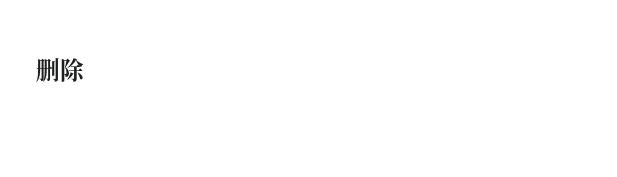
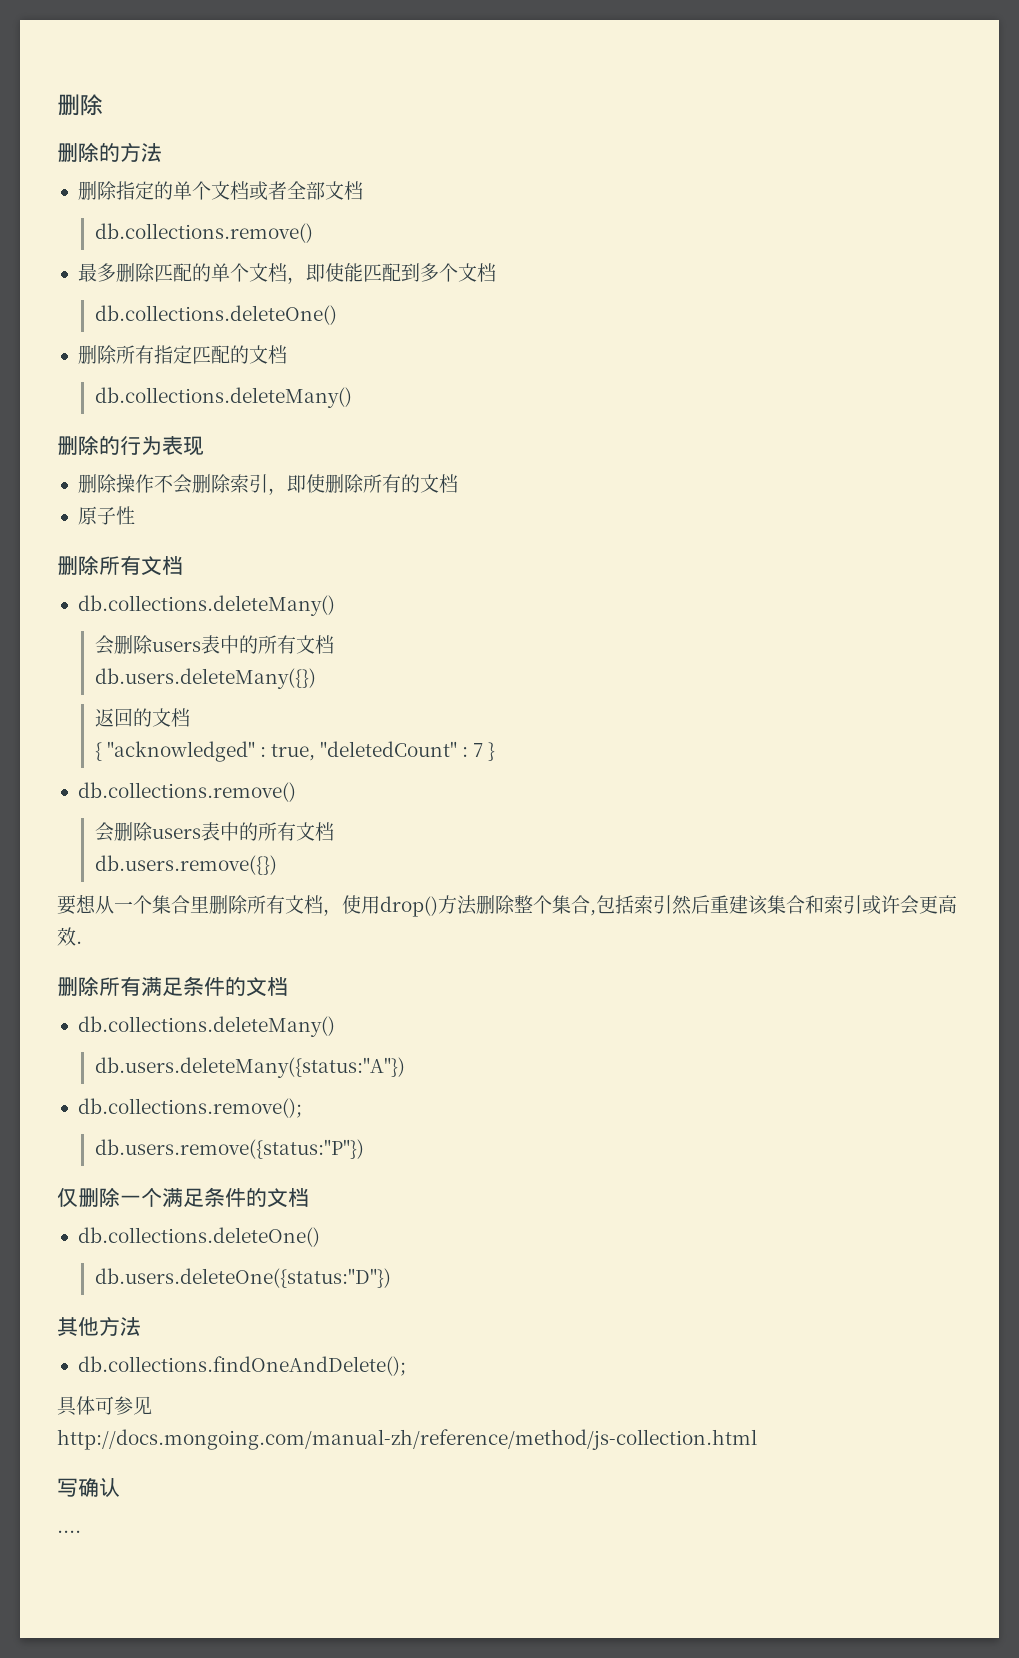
[36,58,85,82] 删除 -> [57,94,103,116] [57,142,162,162] [77,181,363,201] [94,223,313,243] [77,263,496,284] [94,305,337,325] [77,345,287,364] [94,387,352,408] [57,435,204,456] [77,474,458,495] [77,506,135,525] [57,555,183,576] [77,595,335,616] [94,635,334,655] [94,668,316,689] [94,708,190,727] [94,741,496,762] [77,782,296,802] [94,822,334,842] [94,855,277,875] [57,894,957,917] [57,927,82,946] [57,976,288,997] [77,1016,335,1037] [94,1057,405,1078] [77,1098,302,1118] [94,1139,364,1159] [57,1187,309,1208] [77,1227,320,1247] [94,1268,391,1288] [57,1316,141,1336] [77,1356,406,1376] [57,1396,152,1416] [57,1429,757,1450] [57,1478,120,1498] [57,1530,81,1533] 删除 // 删除的方法 // 删除指定的单个文档或者全部文档 // db.collections.remove() // 最多删除匹配的单个文档，即使能匹配到多个文档 // db.collections.deleteOne() // 删除所有指定匹配的文档 // db.collections.deleteMany() // 删除的行为表现 // 删除操作不会删除索引，即使删除所有的文档 // 原子性 // 删除所有文档 // db.collections.deleteMany() // 会删除users表中的所有文档 // db.users.deleteMany({}) // 返回的文档 // { "acknowledged" : true, "deletedCount" : 7 } // db.collections.remove() // 会删除users表中的所有文档 // db.users.remove({}) // 要想从一个集合里删除所有文档，使用drop()方法删除整个集合,包括索引然后重建该集合和索引或许会更高效. // 删除所有满足条件的文档 // db.collections.deleteMany() // db.users.deleteMany({status:"A"}) // db.collections.remove(); // db.users.remove({status:"P"}) // 仅删除一个满足条件的文档 // db.collections.deleteOne() // db.users.deleteOne({status:"D"}) // 其他方法 // db.collections.findOneAndDelete(); // 具体可参见 // http://docs.mongoing.com/manual-zh/reference/method/js-collection.html // 写确认 // ....

